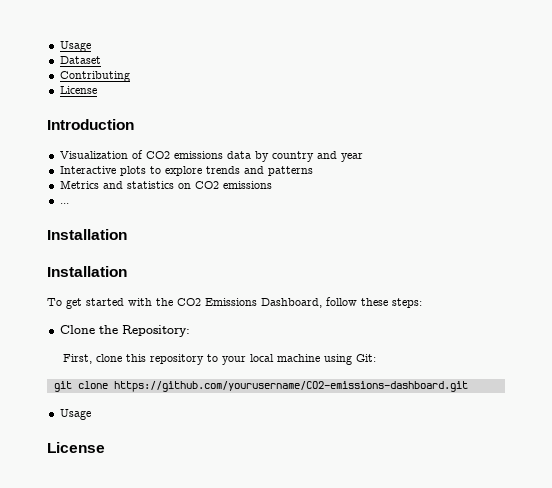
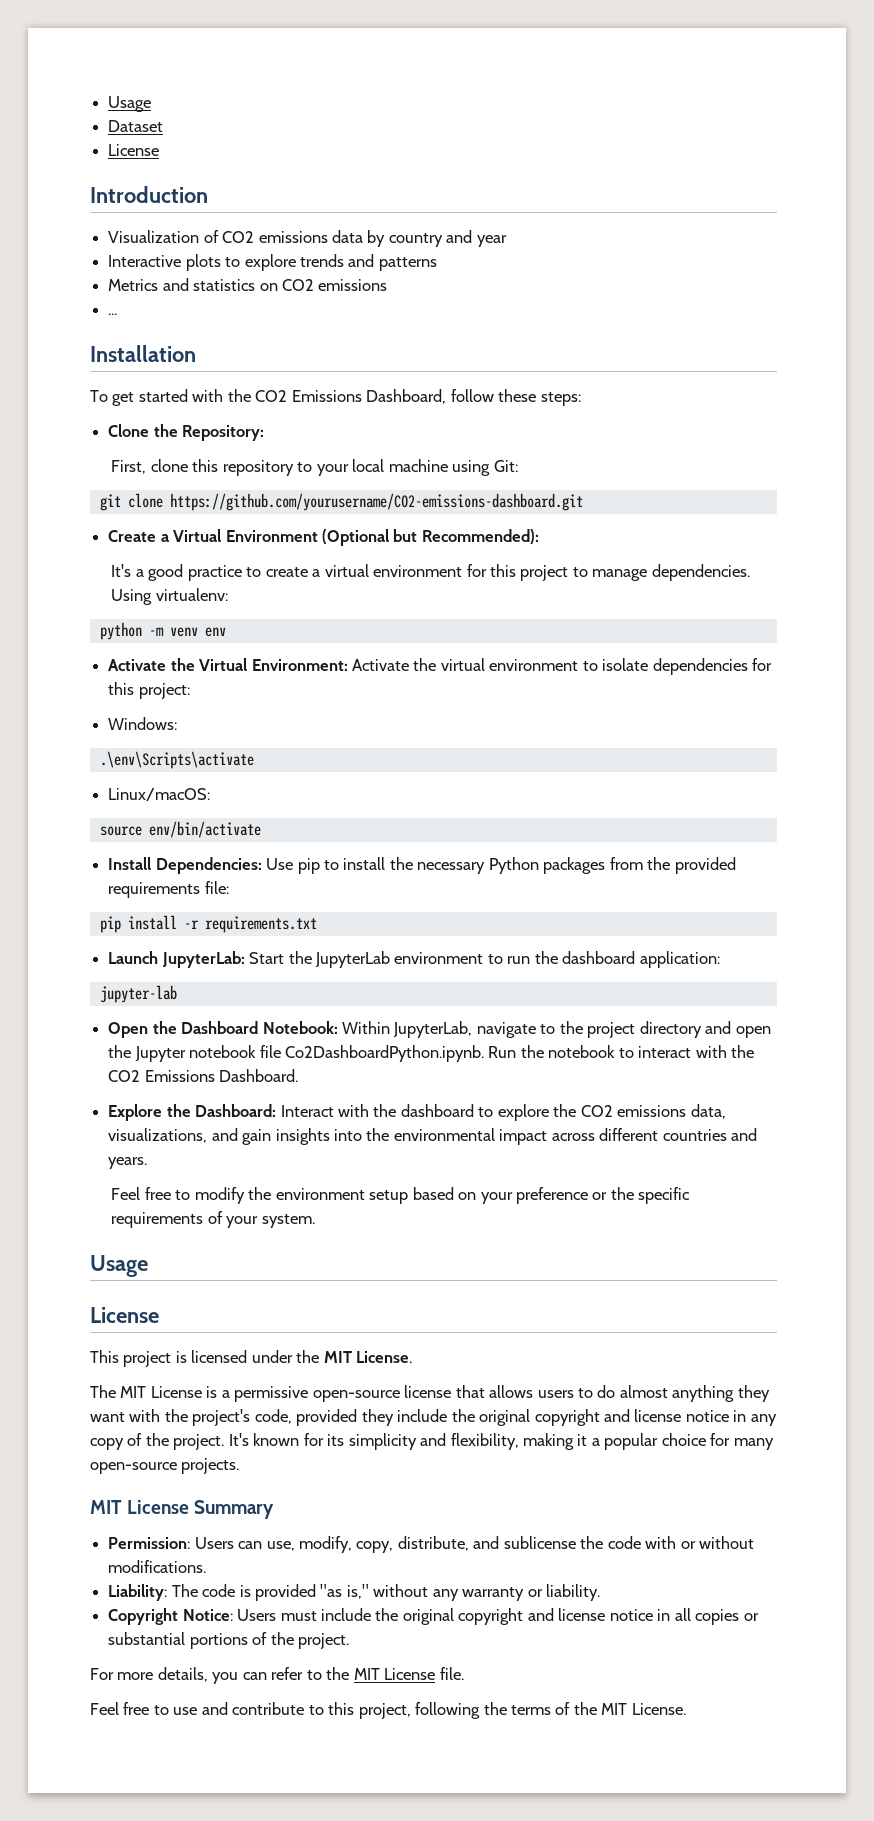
[59,71,130,82] // Contributing -> (164, 126) none
[47,266,127,277] // Installation -> (196, 353) none
[59,409,91,420] [47,442,105,453] Usage // License -> [108,529,539,546] [111,564,750,581] [111,588,228,605] [99,622,226,640] [108,658,773,675] [108,682,190,699] [108,717,178,730] [99,751,254,769] [108,788,211,801] [99,821,261,838] [108,857,736,874] [108,881,229,898] [99,915,317,933] [108,951,720,968] [99,985,177,1003] [108,1021,771,1038] [108,1045,755,1062] [108,1069,299,1082] [108,1104,726,1121] [108,1128,758,1145] [108,1157,148,1169] [111,1187,691,1204] [111,1211,315,1228] [90,1255,148,1277] [90,1307,159,1323] [90,1350,413,1367] [90,1385,770,1402] [90,1409,777,1426] [90,1433,774,1450] [90,1458,240,1474] [90,1500,275,1519] [108,1536,755,1553] [108,1560,207,1573] [108,1584,601,1601] [108,1608,759,1625] [108,1632,349,1649] [90,1667,464,1684] [90,1702,686,1719] Create a Virtual Environment (Optional but Recommended): // It's a good practice to create a virtual environment for this project to manage dependencies. Using virtualenv: // python -m venv env // Activate the Virtual Environment: Activate the virtual environment to isolate dependencies for this project: // Windows: // .\env\Scripts\activate // Linux/macOS: // source env/bin/activate // Install Dependencies: Use pip to install the necessary Python packages from the provided requirements file: // pip install -r requirements.txt // Launch JupyterLab: Start the JupyterLab environment to run the dashboard application: // jupyter-lab // Open the Dashboard Notebook: Within JupyterLab, navigate to the project directory and open the Jupyter notebook file Co2DashboardPython.ipynb. Run the notebook to interact with the CO2 Emissions Dashboard. // Explore the Dashboard: Interact with the dashboard to explore the CO2 emissions data, visualizations, and gain insights into the environmental impact across different countries and years. // Feel free to modify the environment setup based on your preference or the specific requirements of your system. // Usage // License // This project is licensed under the MIT License. // The MIT License is a permissive open-source license that allows users to do almost anything they want with the project's code, provided they include the original copyright and license notice in any copy of the project. It's known for its simplicity and flexibility, making it a popular choice for many open-source projects. // MIT License Summary // Permission: Users can use, modify, copy, distribute, and sublicense the code with or without modifications. // Liability: The code is provided "as is," without any warranty or liability. // Copyright Notice: Users must include the original copyright and license notice in all copies or substantial portions of the project. // For more details, you can refer to the MIT License file. // Feel free to use and contribute to this project, following the terms of the MIT License.

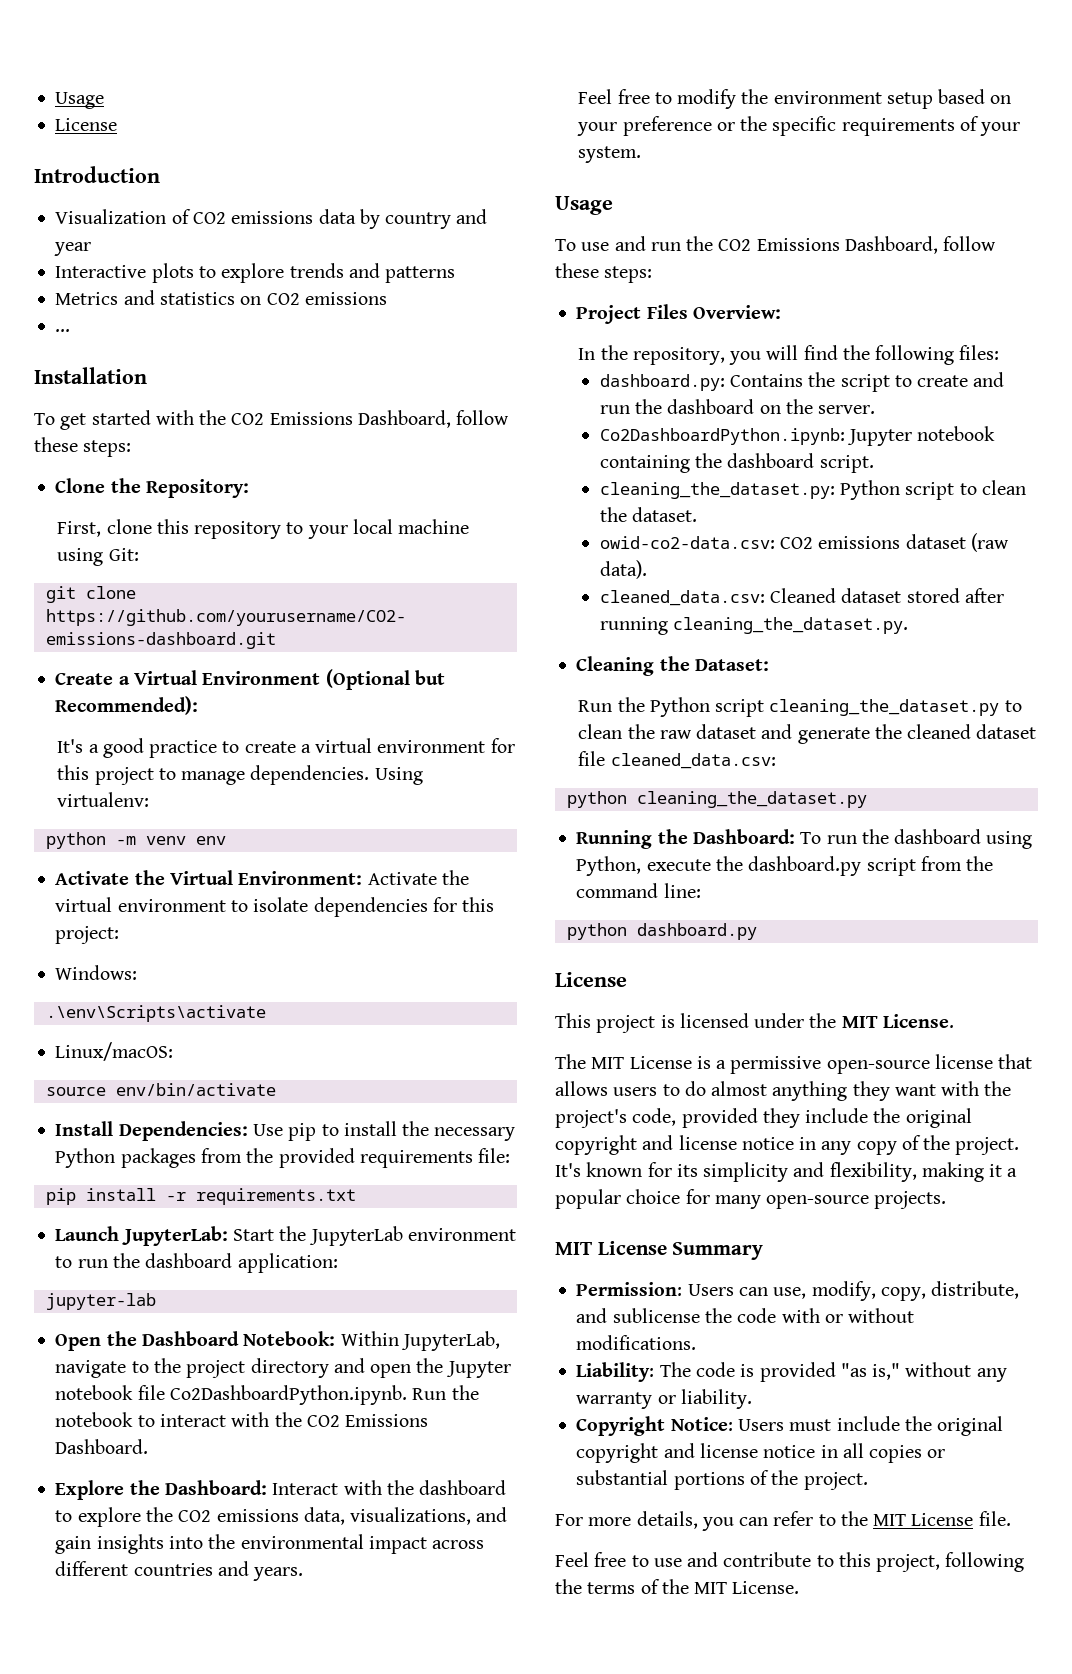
[108,96,152,112] [108,120,164,132] Usage // Dataset -> [55,92,105,109] Usage
(148, 1266) none -> [555,236,997,254] [555,263,653,283] [576,304,781,324] [578,345,1000,365] [599,372,1005,392] [599,399,876,414] [599,426,996,446] [599,453,874,473] [599,480,1026,500] [599,507,698,522] [599,533,1009,552] [599,560,647,579] [599,588,1004,606] [599,617,909,635] [576,656,769,676] [578,697,1022,717] [578,724,1037,744] [578,751,776,769] [566,791,867,808] [576,829,1033,849] [576,856,994,876] [576,883,701,898] [566,923,757,940] // To use and run the CO2 Emissions Dashboard, follow these steps: // Project Files Overview: // In the repository, you will find the following files: // dashboard.py: Contains the script to create and run the dashboard on the server. // Co2DashboardPython.ipynb: Jupyter notebook containing the dashboard script. // cleaning_the_dataset.py: Python script to clean the dataset. // owid-co2-data.csv: CO2 emissions dataset (raw data). // cleaned_data.csv: Cleaned dataset stored after running cleaning_the_dataset.py. // Cleaning the Dataset: // Run the Python script cleaning_the_dataset.py to clean the raw dataset and generate the cleaned dataset file cleaned_data.csv: // python cleaning_the_dataset.py // Running the Dashboard: To run the dashboard using Python, execute the dashboard.py script from the command line: // python dashboard.py

